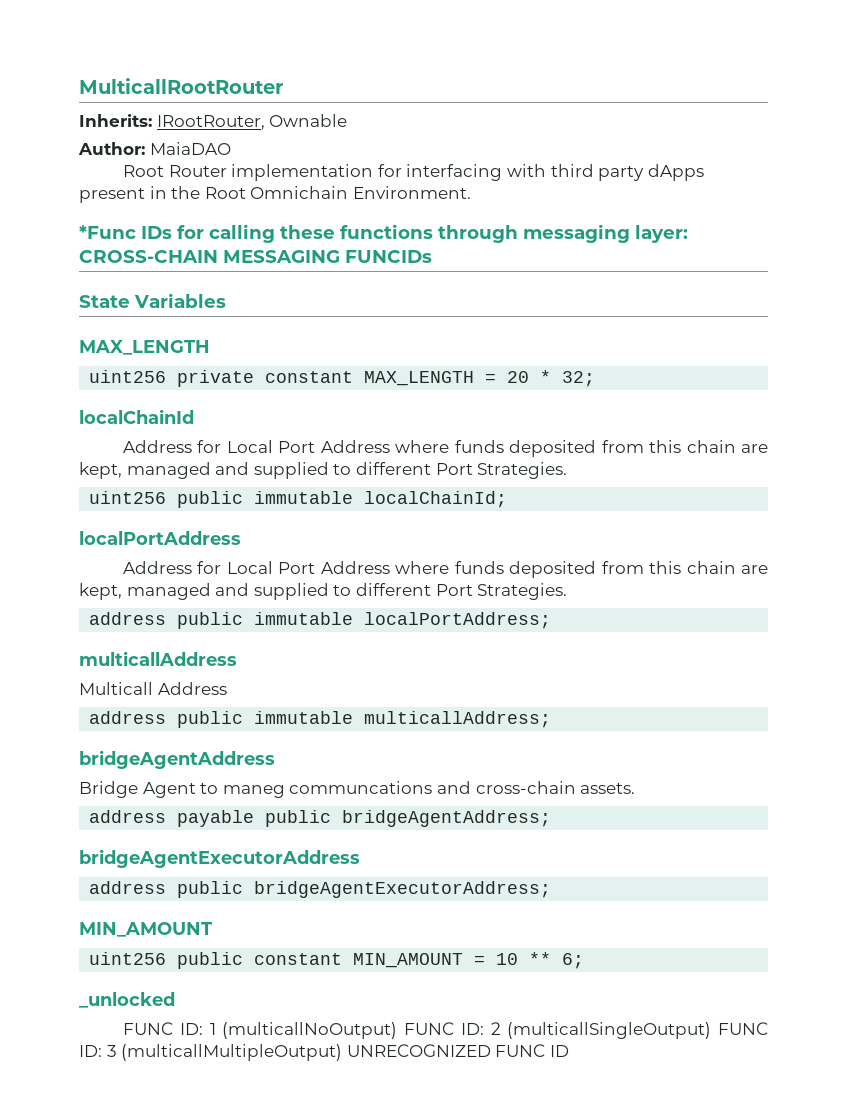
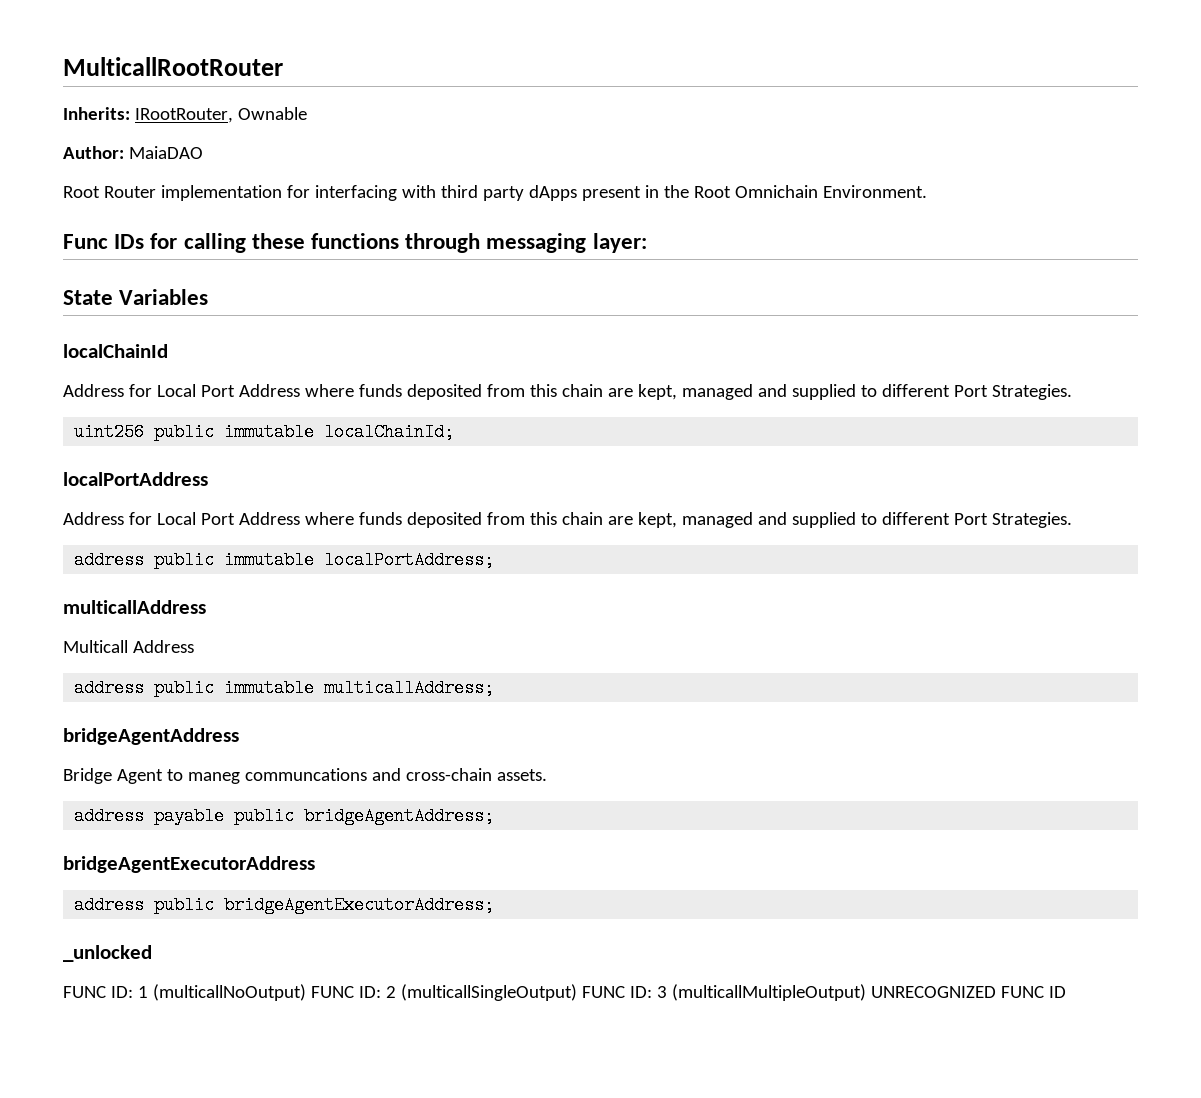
[79,225,136,239] *Func -> [63,234,108,249] Func
[79,250,432,263] CROSS-CHAIN MESSAGING FUNCIDs -> (647, 243) none
[79,340,210,355] [89,370,596,387] // MAX_LENGTH // uint256 private constant MAX_LENGTH = 20 * 32; -> (209, 297) none
[79,922,213,937] [89,952,585,969] // MIN_AMOUNT // uint256 public constant MIN_AMOUNT = 10 ** 6; -> (495, 905) none

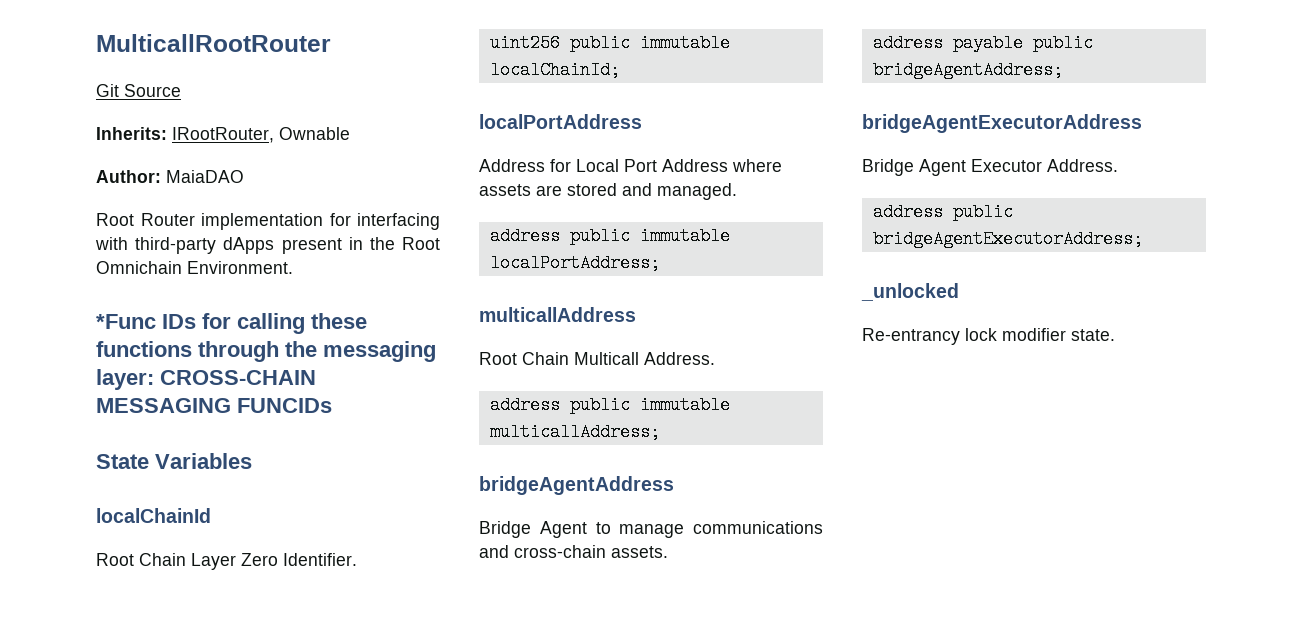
(283, 66) none -> [96,84,181,97] // Git Source
[440,185,524,201] third party -> [135,237,217,254] third-party
[63,234,108,249] Func -> [96,314,156,329] *Func
(481, 243) none -> [285,341,317,357] the
(647, 243) none -> [160,370,316,385] [96,398,332,413] CROSS-CHAIN MESSAGING FUNCIDs
[63,384,1072,400] Address for Local Port Address where funds deposited from this chain are kept, managed and supplied to different Port Strategies. -> [96,553,357,570] Root Chain Layer Zero Identifier.
[358,512,1072,528] funds deposited from this chain are kept, managed and supplied to different Port Strategies. -> [479,183,737,200] assets are stored and managed.
[63,640,194,653] Multicall Address -> [479,352,715,365] Root Chain Multicall Address.
[187,768,367,784] maneg communcations -> [619,521,823,538] manage communications
(315, 864) none -> [862,159,1118,176] // Bridge Agent Executor Address.
[63,984,1066,1001] FUNC ID: 1 (multicallNoOutput) FUNC ID: 2 (multicallSingleOutput) FUNC ID: 3 (multicallMultipleOutput) UNRECOGNIZED FUNC ID -> [862,328,1115,345] Re-entrancy lock modifier state.

